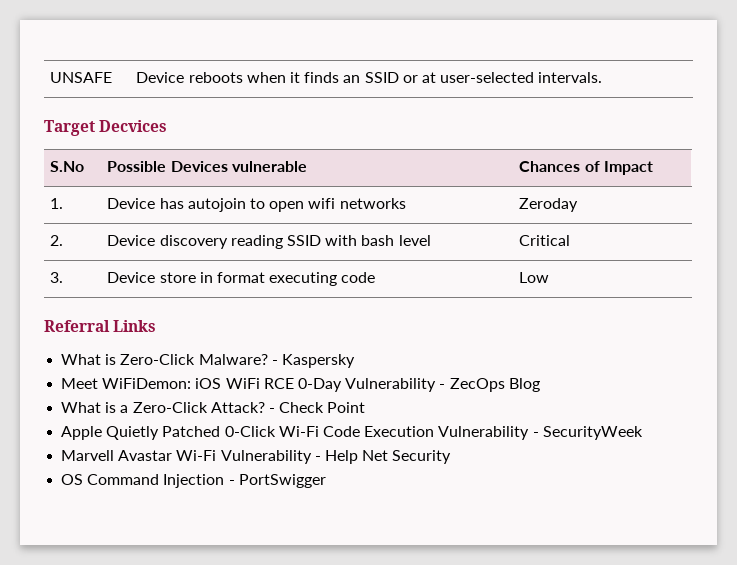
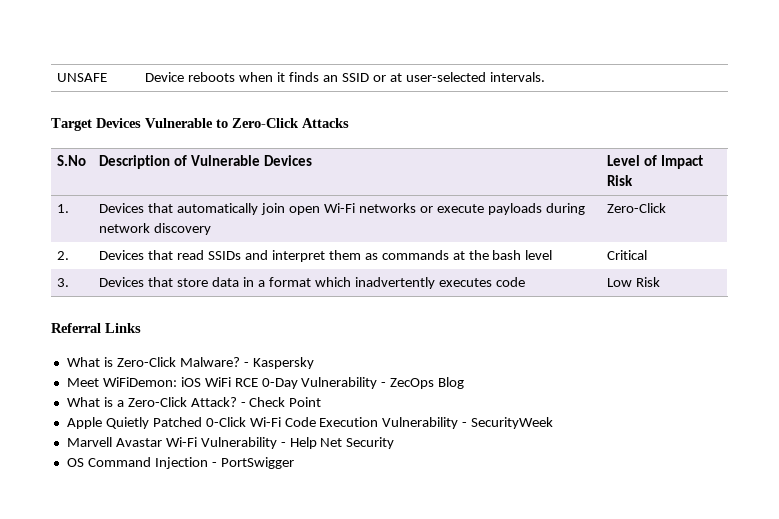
[99,120,168,132] [50,161,85,172] [107,161,307,172] [519,161,581,172] Decvices // S.No | Possible Devices vulnerable | Chances -> [96,118,349,128] [57,155,87,166] [99,155,313,169] [607,155,641,166] Devices Vulnerable to Zero-Click Attacks // S.No | Description of Vulnerable Devices | Level
(653, 168) none -> [607,175,634,186] Risk
[107,198,406,212] [519,198,579,212] [50,235,64,246] [107,235,431,249] [519,235,571,246] [50,272,64,283] [107,272,338,286] Device has autojoin to open wifi networks | Zeroday // 2. | Device discovery reading SSID with bash level | Critical // 3. | Device store in format executing -> [99,203,585,215] [99,223,212,235] [607,203,667,213] [57,251,70,260] [99,250,553,262] [607,250,648,260] [57,278,70,287] [99,277,492,289] Devices that automatically join open Wi-Fi networks or execute payloads during network discovery | Zero-Click // 2. | Devices that read SSIDs and interpret them as commands at the bash level | Critical // 3. | Devices that store data in a format which inadvertently executes
(550, 277) none -> [636,277,661,287] Risk

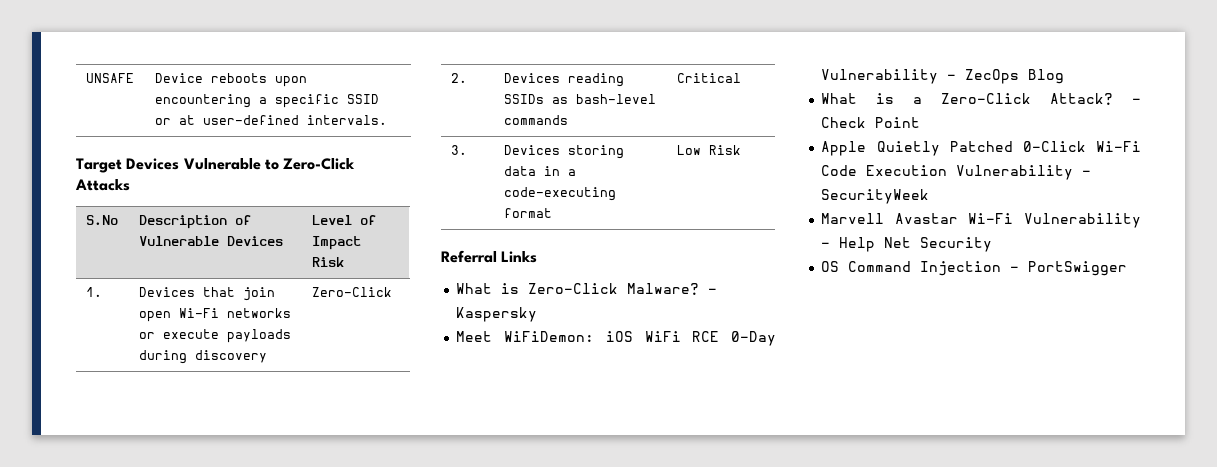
[239,72,338,82] when it finds an -> [275,76,308,87] [155,94,340,108] upon encountering a specific
[405,72,486,82] user-selected -> [203,115,300,125] user-defined
[177,203,259,215] automatically -> (236, 292) none
[99,223,151,233] network -> (188, 357) none
[148,250,553,262] that read SSIDs and interpret them as commands at the bash level -> [568,73,625,87] [504,94,657,104] [504,115,569,125] reading SSIDs as bash-level commands
[148,277,209,287] that store -> [568,145,625,159] storing
(265, 283) none -> [504,187,617,201] code-executing
[314,277,525,289] which inadvertently executes code -> (553, 213) none

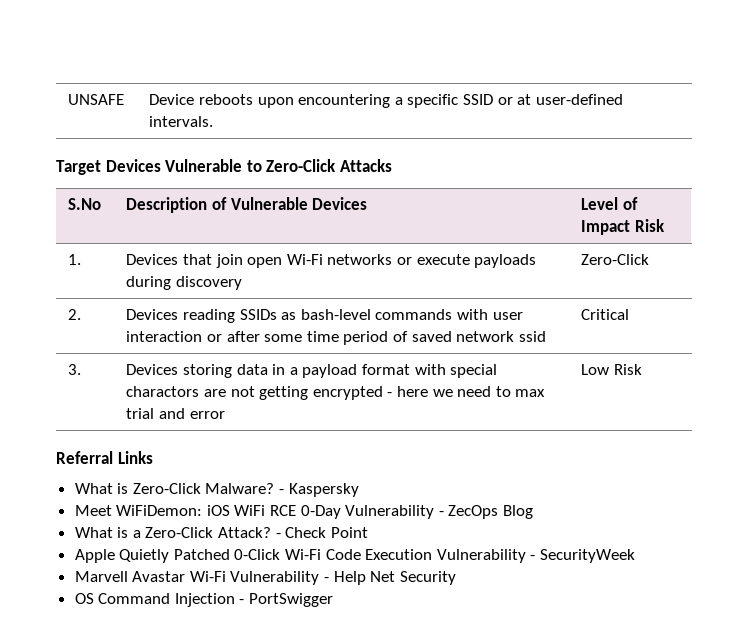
(569, 120) none -> [457,309,523,320] [126,331,546,345] with user interaction or after some time period of saved network ssid
[504,187,617,201] code-executing -> [302,364,358,378] payload
(553, 213) none -> [414,364,498,378] [126,386,546,400] [126,408,225,419] with special charactors are not getting encrypted - here we need to max trial and error

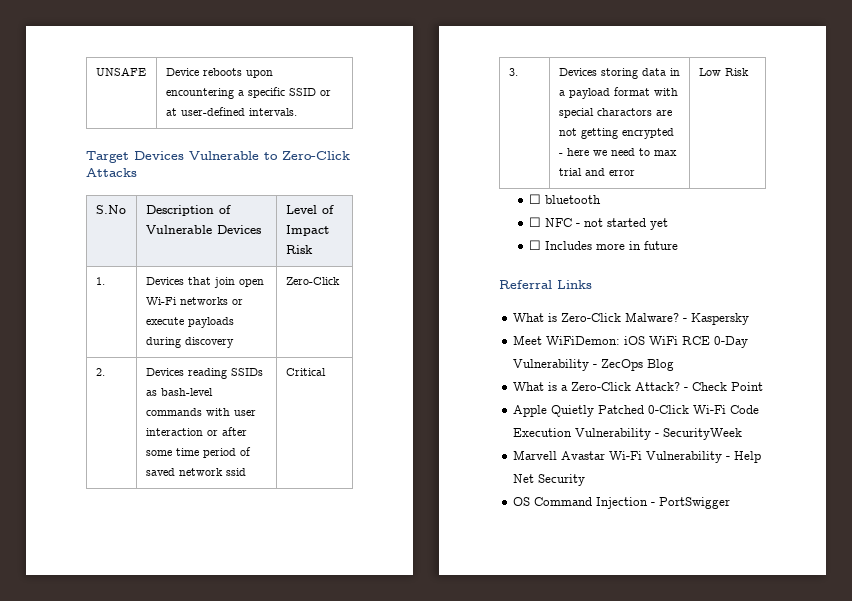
(643, 369) none -> [529,194,602,204] [529,217,669,230] [529,240,679,250] // ☐ bluetooth // ☐ NFC - not started yet // ☐ Includes more in future

